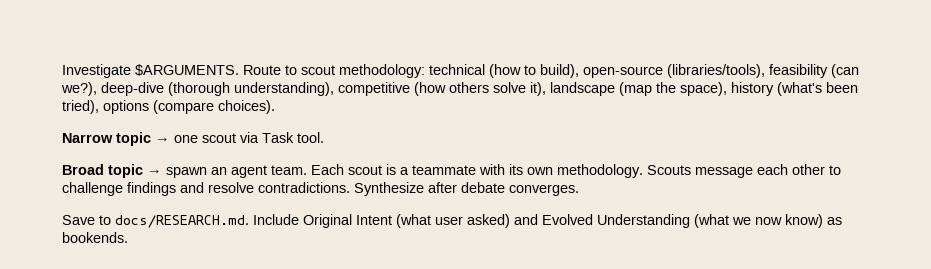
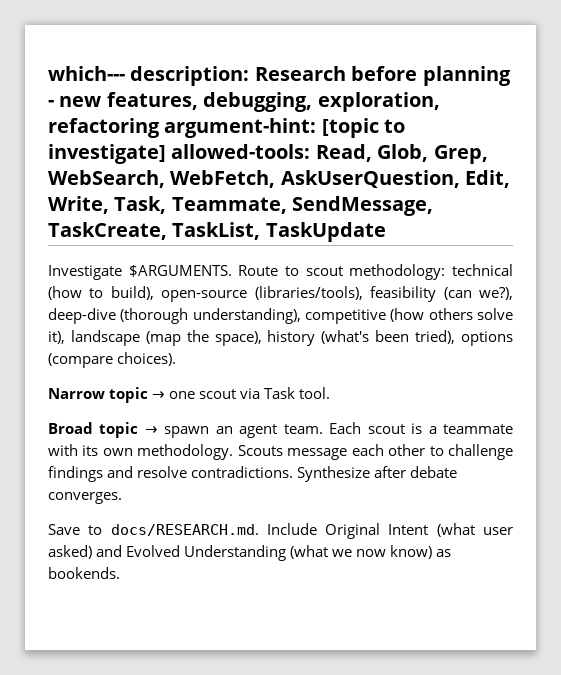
(62, 71) none -> [48,66,511,86] [48,92,440,112] [48,118,406,138] [48,144,488,164] [48,170,511,188] [48,196,434,216] [48,222,386,242] which--- description: Research before planning - new features, debugging, exploration, refactoring argument-hint: [topic to investigate] allowed-tools: Read, Glob, Grep, WebSearch, WebFetch, AskUserQuestion, Edit, Write, Task, Teammate, SendMessage, TaskCreate, TaskList, TaskUpdate //

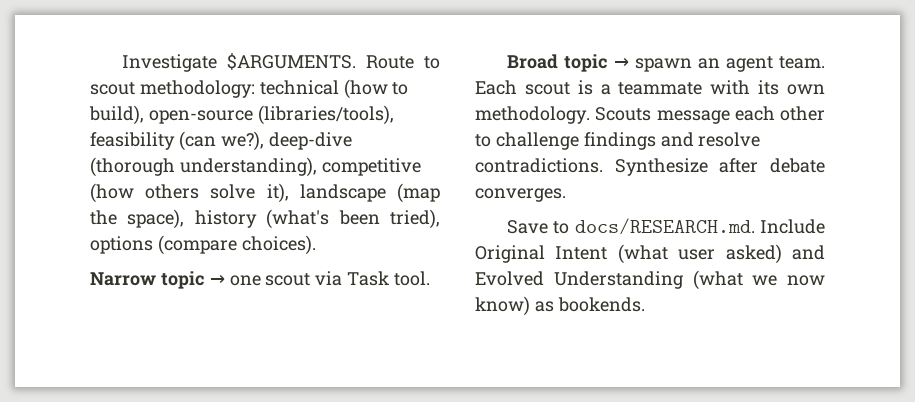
[48,66,511,86] [48,92,440,112] [48,118,406,138] [48,144,488,164] [48,170,511,188] [48,196,434,216] [48,222,386,242] which--- description: Research before planning - new features, debugging, exploration, refactoring argument-hint: [topic to investigate] allowed-tools: Read, Glob, Grep, WebSearch, WebFetch, AskUserQuestion, Edit, Write, Task, Teammate, SendMessage, TaskCreate, TaskList, TaskUpdate // -> (121, 63) none

